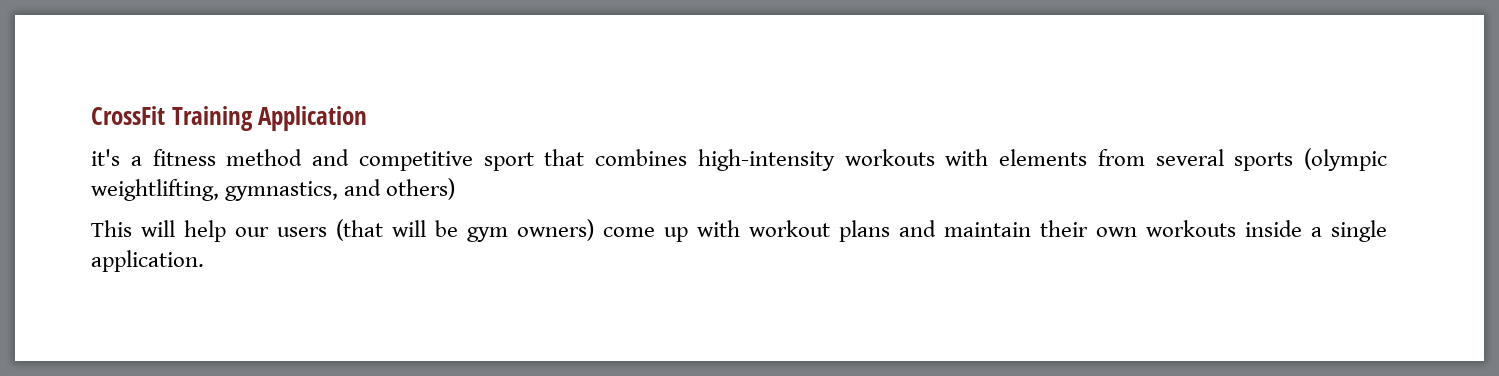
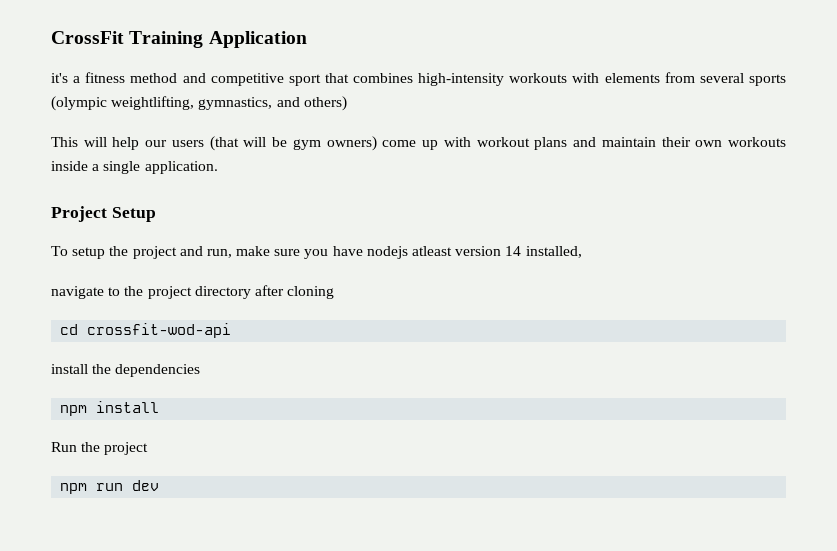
(204, 261) none -> [51,206,156,222] [51,246,582,259] [51,285,335,299] [60,323,232,338] [51,364,201,377] [60,401,160,416] [51,442,149,455] [60,480,160,494] // Project Setup // To setup the project and run, make sure you have nodejs atleast version 14 installed, // navigate to the project directory after cloning // cd crossfit-wod-api // install the dependencies // npm install // Run the project // npm run dev

